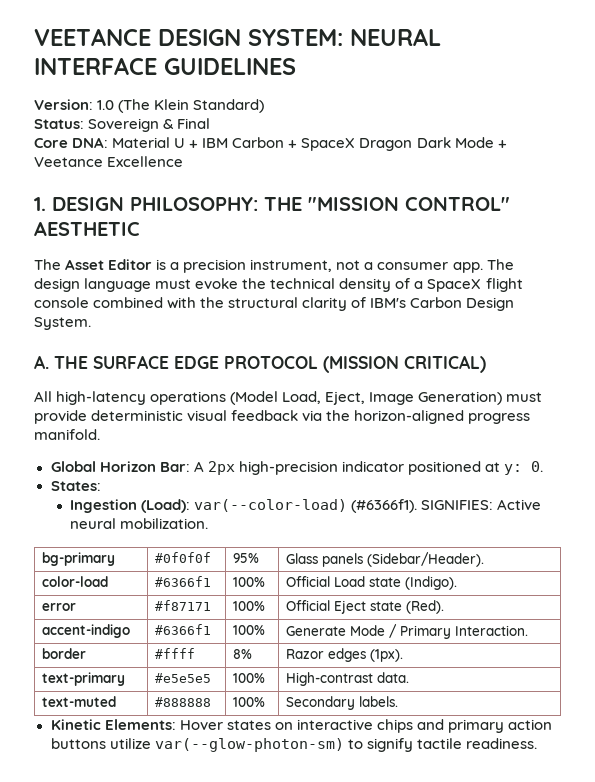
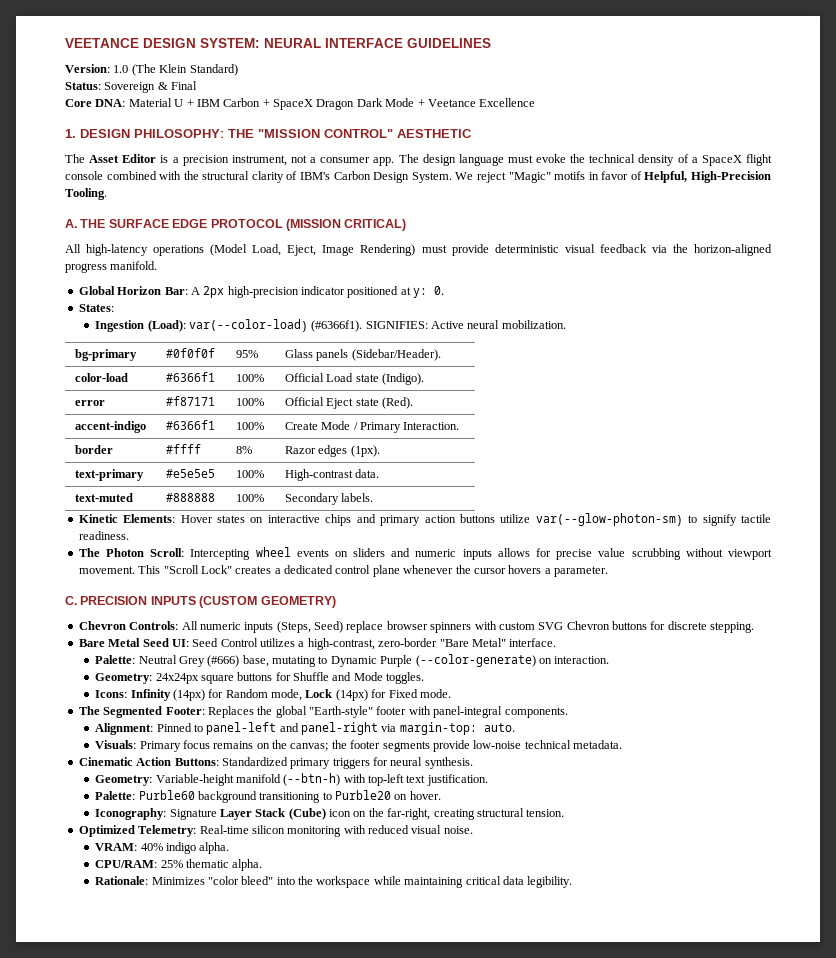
(91, 323) none -> [455,171,771,183] [65,188,107,200] We reject "Magic" motifs in favor of Helpful, High-Precision Tooling.
[418,391,503,405] Generation) -> [360,244,416,256] Rendering)
[286,626,347,636] Generate -> [284,422,318,430] Create
(537, 743) none -> [78,547,773,560] [78,565,608,577] [65,596,336,608] [78,621,755,633] [78,638,557,650] [95,654,610,667] [95,672,425,684] [95,689,451,701] [78,706,568,718] [95,722,515,735] [95,740,623,752] [78,757,473,769] [95,773,488,786] [95,790,441,803] [95,808,565,820] [78,825,473,837] [95,842,230,854] [95,859,263,871] [95,876,573,888] // The Photon Scroll: Intercepting wheel events on sliders and numeric inputs allows for precise value scrubbing without viewport movement. This "Scroll Lock" creates a dedicated control plane whenever the cursor hovers a parameter. // C. PRECISION INPUTS (CUSTOM GEOMETRY) // Chevron Controls: All numeric inputs (Steps, Seed) replace browser spinners with custom SVG Chevron buttons for discrete stepping. // Bare Metal Seed UI: Seed Control utilizes a high-contrast, zero-border "Bare Metal" interface. // Palette: Neutral Grey (#666) base, mutating to Dynamic Purple (--color-generate) on interaction. // Geometry: 24x24px square buttons for Shuffle and Mode toggles. // Icons: Infinity (14px) for Random mode, Lock (14px) for Fixed mode. // The Segmented Footer: Replaces the global "Earth-style" footer with panel-integral components. // Alignment: Pinned to panel-left and panel-right via margin-top: auto. // Visuals: Primary focus remains on the canvas; the footer segments provide low-noise technical metadata. // Cinematic Action Buttons: Standardized primary triggers for neural synthesis. // Geometry: Variable-height manifold (--btn-h) with top-left text justification. // Palette: Purble60 background transitioning to Purble20 on hover. // Iconography: Signature Layer Stack (Cube) icon on the far-right, creating structural tension. // Optimized Telemetry: Real-time silicon monitoring with reduced visual noise. // VRAM: 40% indigo alpha. // CPU/RAM: 25% thematic alpha. // Rationale: Minimizes "color bleed" into the workspace while maintaining critical data legibility.

